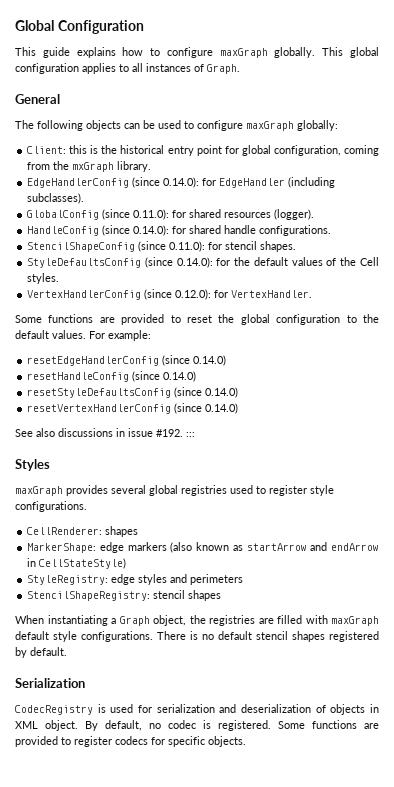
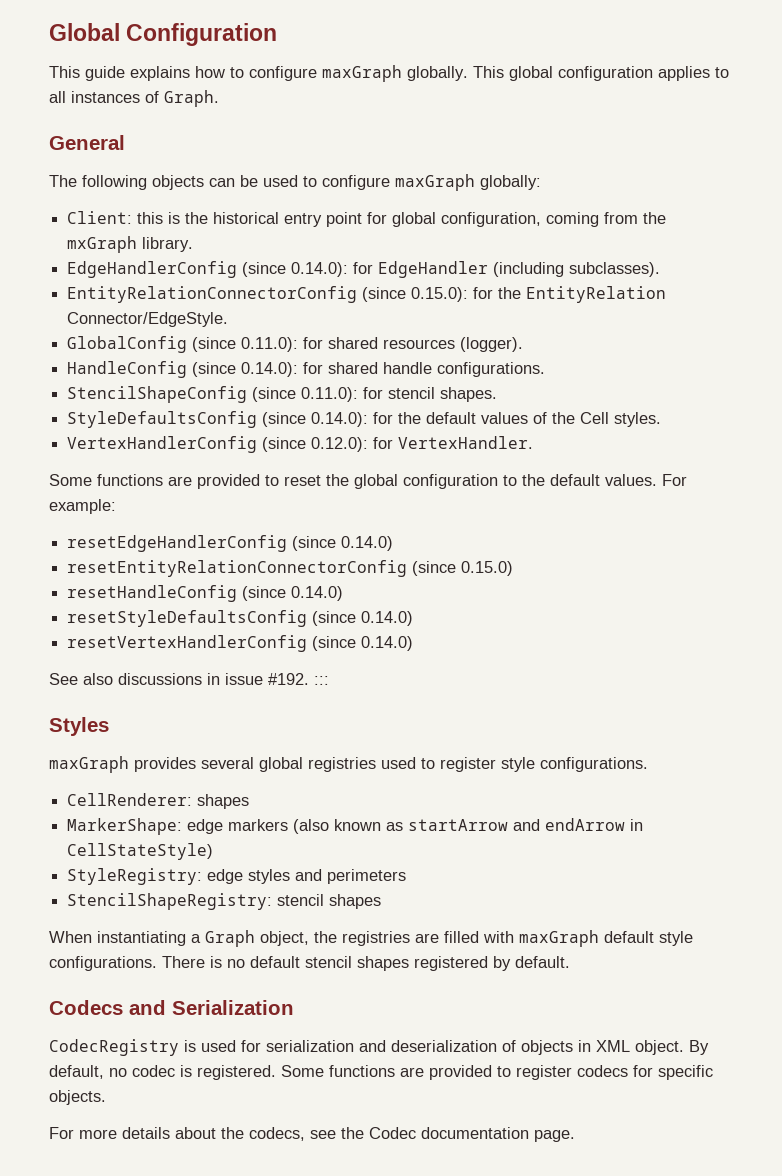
(85, 198) none -> [67,286,667,303] [67,312,229,327] // EntityRelationConnectorConfig (since 0.15.0): for the EntityRelation Connector/EdgeStyle.
(227, 360) none -> [67,560,514,577] // resetEntityRelationConnectorConfig (since 0.15.0)
(67, 651) none -> [49,1000,166,1015] Codecs and
(246, 741) none -> [49,1127,575,1142] // For more details about the codecs, see the Codec documentation page.

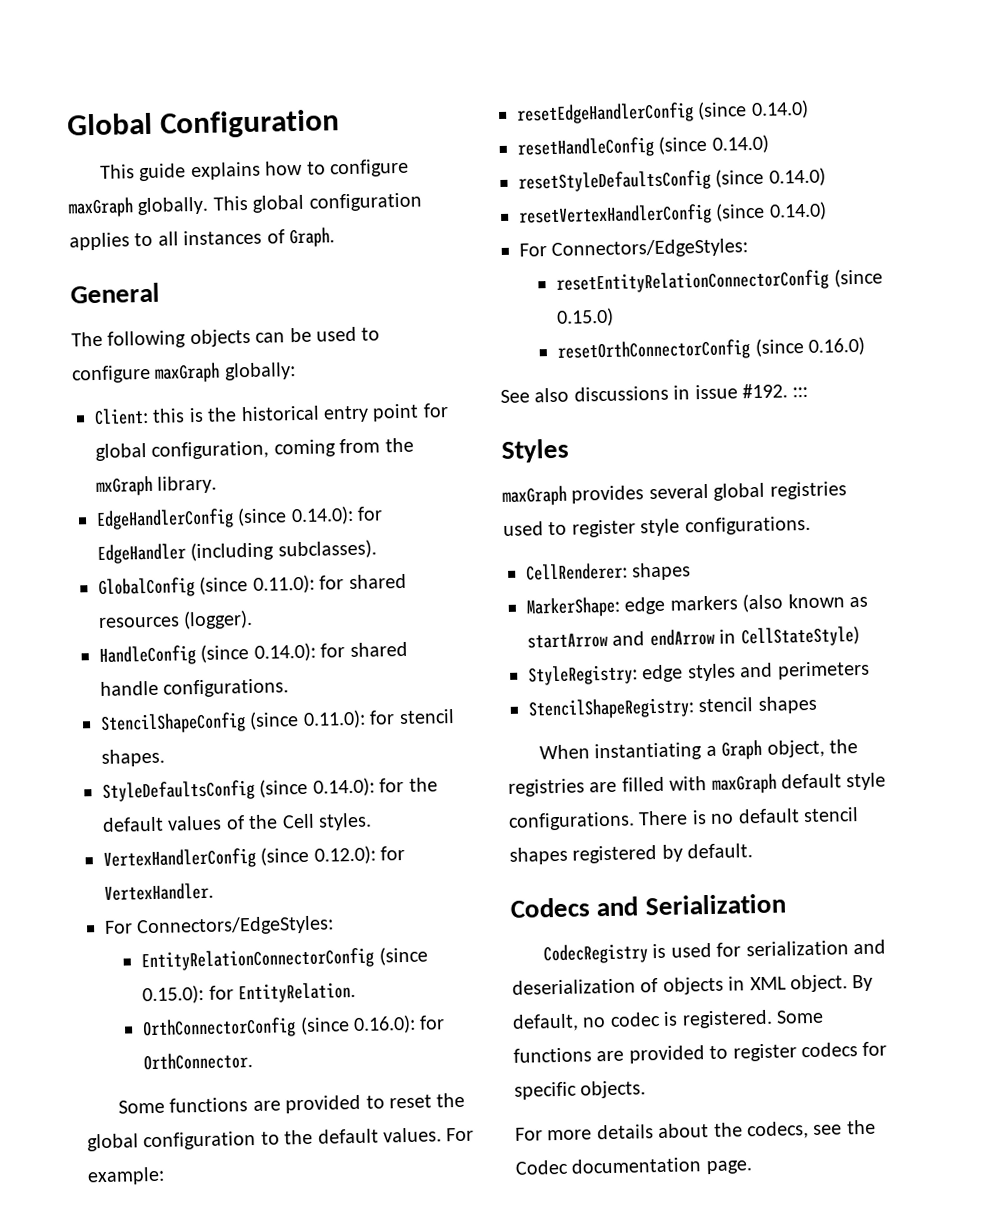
[67,286,667,303] [67,312,229,327] // EntityRelationConnectorConfig (since 0.15.0): for the EntityRelation Connector/EdgeStyle. -> (377, 549) none
(534, 442) none -> [104,915,335,937] [141,946,428,972] [142,981,357,1005] [142,1014,446,1040] [143,1052,254,1071] // For Connectors/EdgeStyles: // EntityRelationConnectorConfig (since 0.15.0): for EntityRelation. // OrthConnectorConfig (since 0.16.0): for OrthConnector.
[67,560,514,577] // resetEntityRelationConnectorConfig (since 0.15.0) -> (809, 109) none
(414, 643) none -> [519,238,749,259] [556,268,883,294] [556,307,615,327] [557,336,866,362] // For Connectors/EdgeStyles: // resetEntityRelationConnectorConfig (since 0.15.0) // resetOrthConnectorConfig (since 0.16.0)

